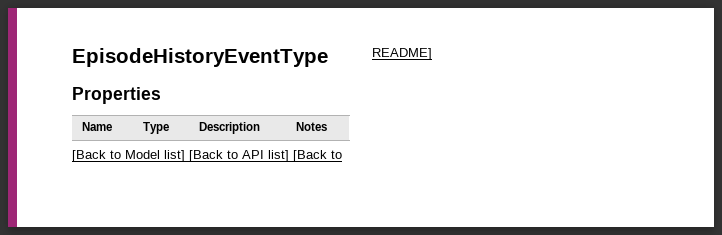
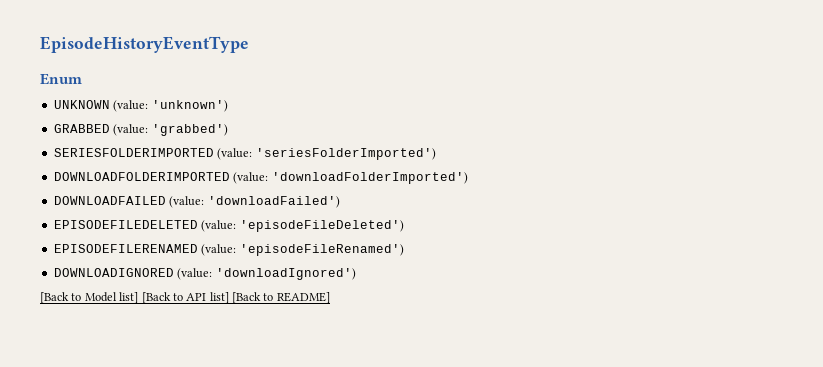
[72,87,161,104] [82,122,113,131] [143,122,170,134] [199,122,261,134] [296,122,328,131] Properties // Name | Type | Description | Notes -> [40,73,82,85] [53,100,228,112] [53,124,228,136] [53,148,436,160] [53,172,468,184] [53,196,340,208] [53,220,404,232] [53,244,404,256] [53,268,356,280] Enum // UNKNOWN (value: 'unknown') // GRABBED (value: 'grabbed') // SERIESFOLDERIMPORTED (value: 'seriesFolderImported') // DOWNLOADFOLDERIMPORTED (value: 'downloadFolderImported') // DOWNLOADFAILED (value: 'downloadFailed') // EPISODEFILEDELETED (value: 'episodeFileDeleted') // EPISODEFILERENAMED (value: 'episodeFileRenamed') // DOWNLOADIGNORED (value: 'downloadIgnored')

